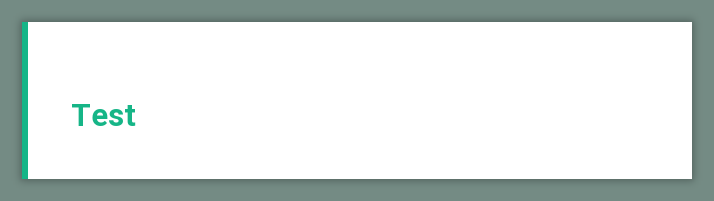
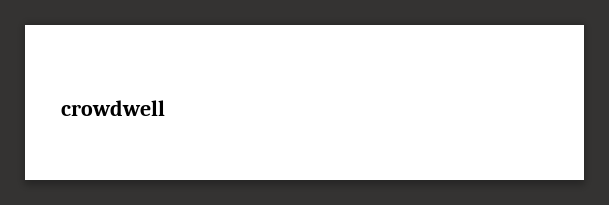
[71,104,136,126] Test -> [61,100,165,116] crowdwell

